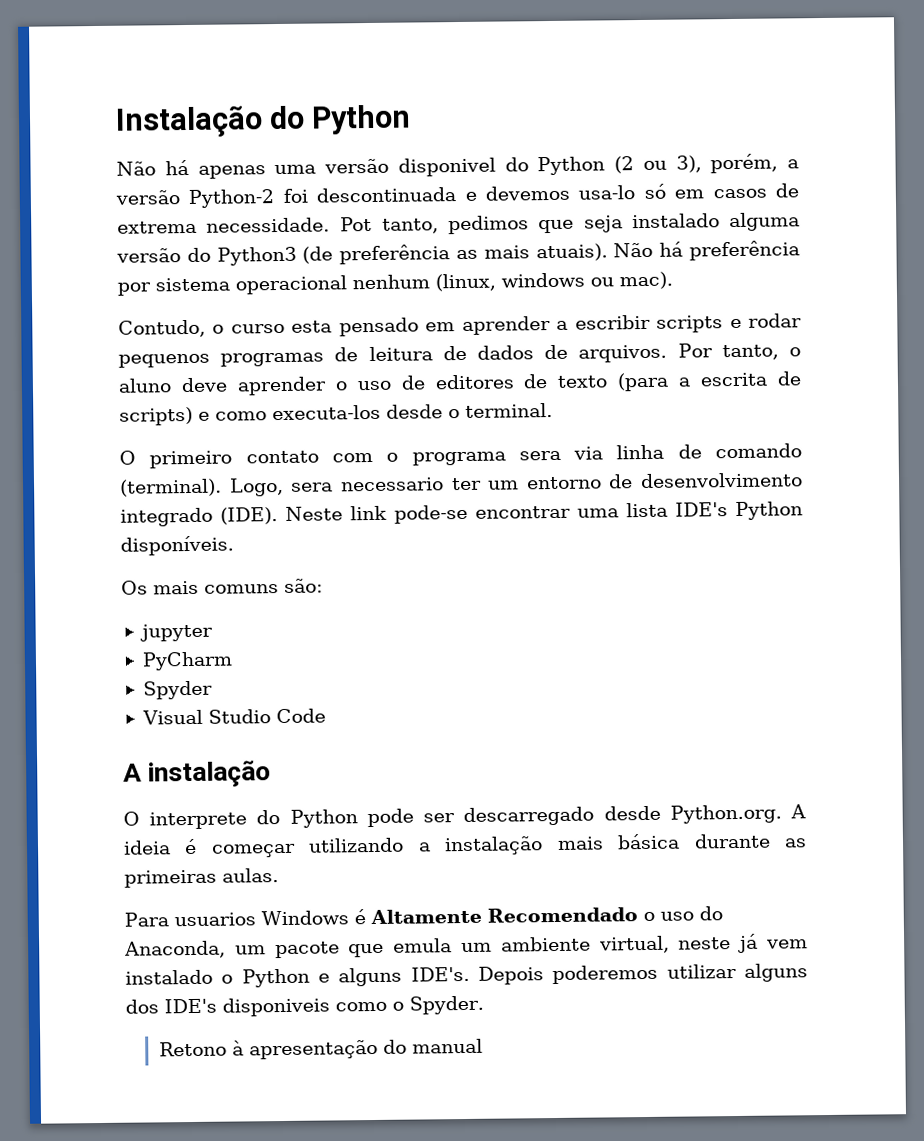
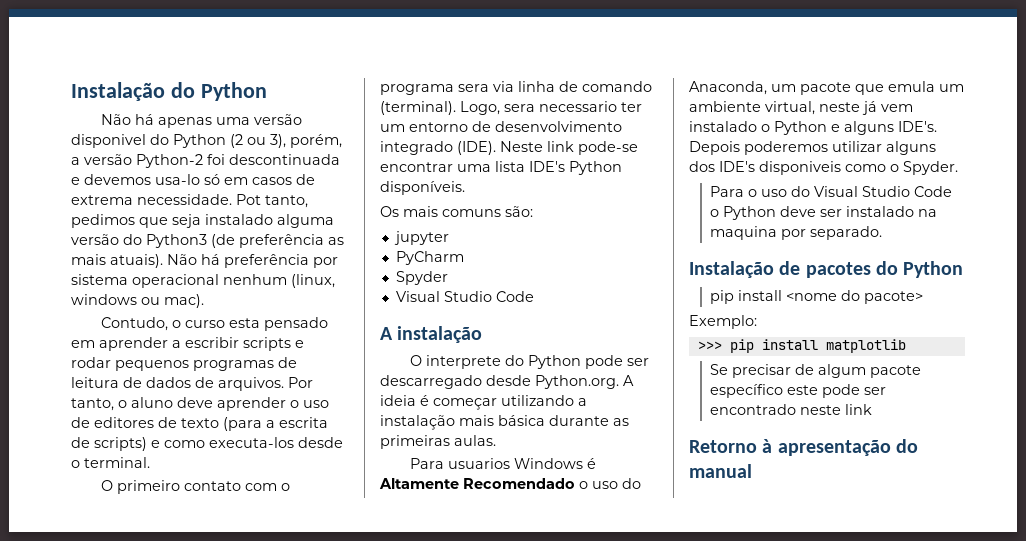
[158,1041,227,1057] Retono -> [710,186,953,197] [710,206,938,220] [710,226,883,240] [689,261,964,278] [710,290,924,304] [689,315,757,329] [697,339,906,353] [710,364,922,378] [710,384,887,398] [710,404,873,415] [689,440,757,453] Para o uso do Visual Studio Code o Python deve ser instalado na maquina por separado. // Instalação de pacotes do Python // pip install <nome do pacote> // Exemplo: // >>> pip install matplotlib // Se precisar de algum pacote específico este pode ser encontrado neste link // Retorno

